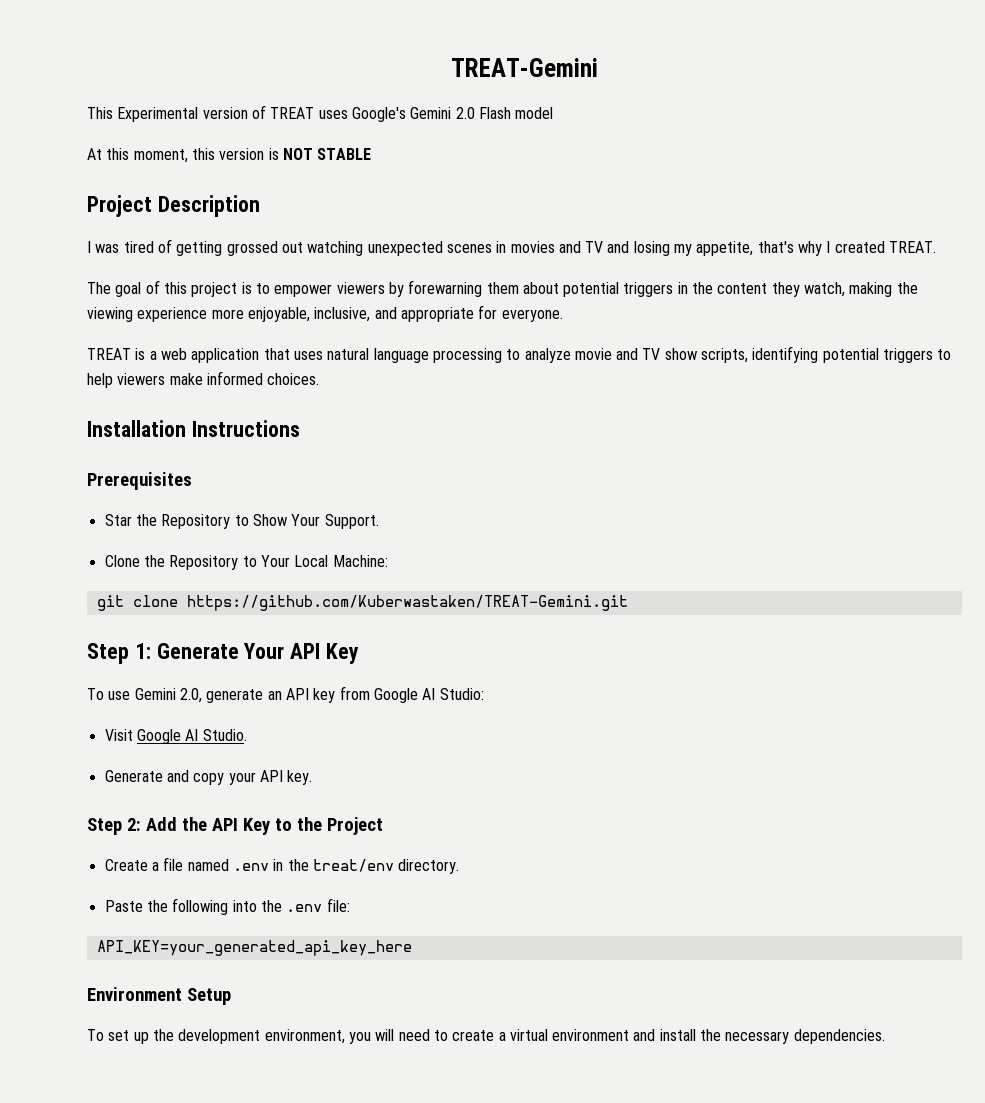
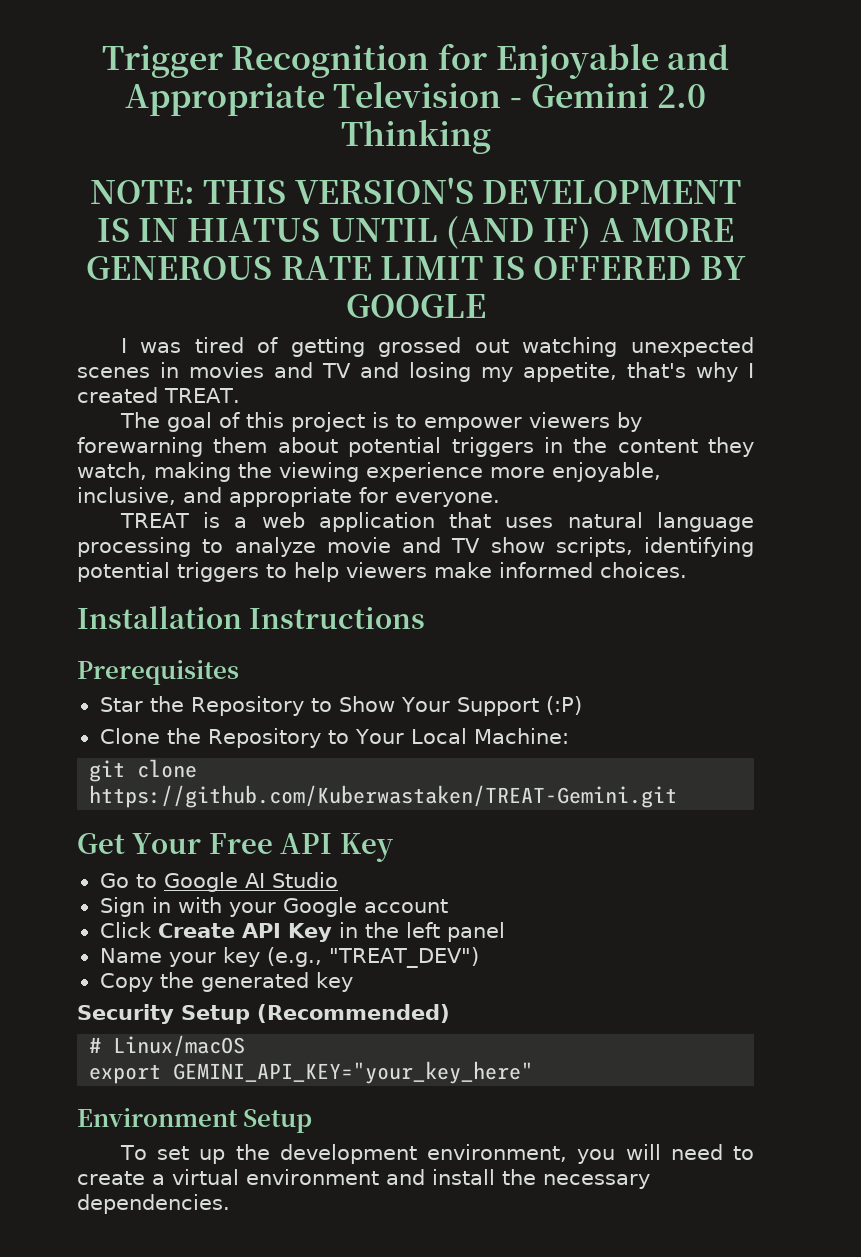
[451,58,598,77] [87,105,554,122] [87,148,372,163] [87,195,260,217] TREAT-Gemini // This Experimental version of TREAT uses Google's Gemini 2.0 Flash model // At this moment, this version is NOT STABLE // Project Description -> [101,43,730,79] [124,81,707,116] [340,119,491,154] [89,177,742,204] [96,216,735,249] [85,256,747,280] [345,294,486,318] Trigger Recognition for Enjoyable and Appropriate Television - Gemini 2.0 Thinking // NOTE: THIS VERSION'S DEVELOPMENT IS IN HIATUS UNTIL (AND IF) A MORE GENEROUS RATE LIMIT IS OFFERED BY GOOGLE
[324,514,379,529] Support. -> [456,696,582,716] Support (:P)
[87,643,360,664] [87,686,484,703] [104,729,247,744] [104,770,313,785] [87,817,383,835] [104,857,460,874] [104,898,350,915] [96,940,412,956] Step 1: Generate Your API Key // To use Gemini 2.0, generate an API key from Google AI Studio: // Visit Google AI Studio. // Generate and copy your API key. // Step 2: Add the API Key to the Project // Create a file named .env in the treat/env directory. // Paste the following into the .env file: // API_KEY=your_generated_api_key_here -> [77,833,393,862] [99,872,338,892] [99,897,448,917] [99,922,505,942] [99,947,479,968] [99,972,353,992] [77,1004,450,1024] [89,1035,246,1057] [89,1061,534,1084] Get Your Free API Key // Go to Google AI Studio // Sign in with your Google account // Click Create API Key in the left panel // Name your key (e.g., "TREAT_DEV") // Copy the generated key // Security Setup (Recommended) // # Linux/macOS // export GEMINI_API_KEY="your_key_here"

